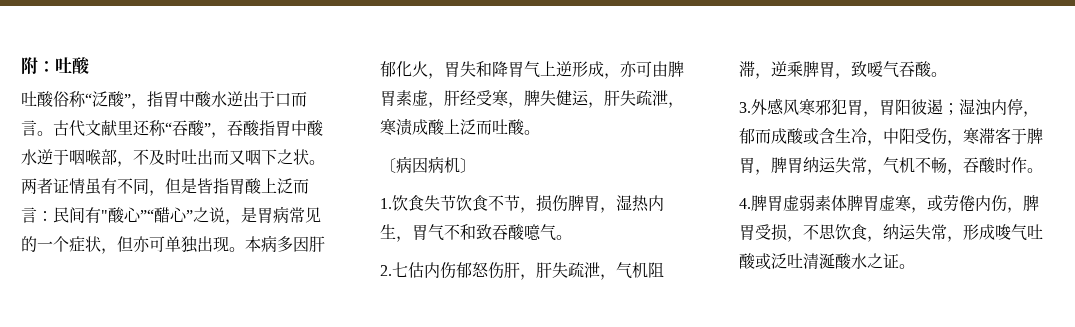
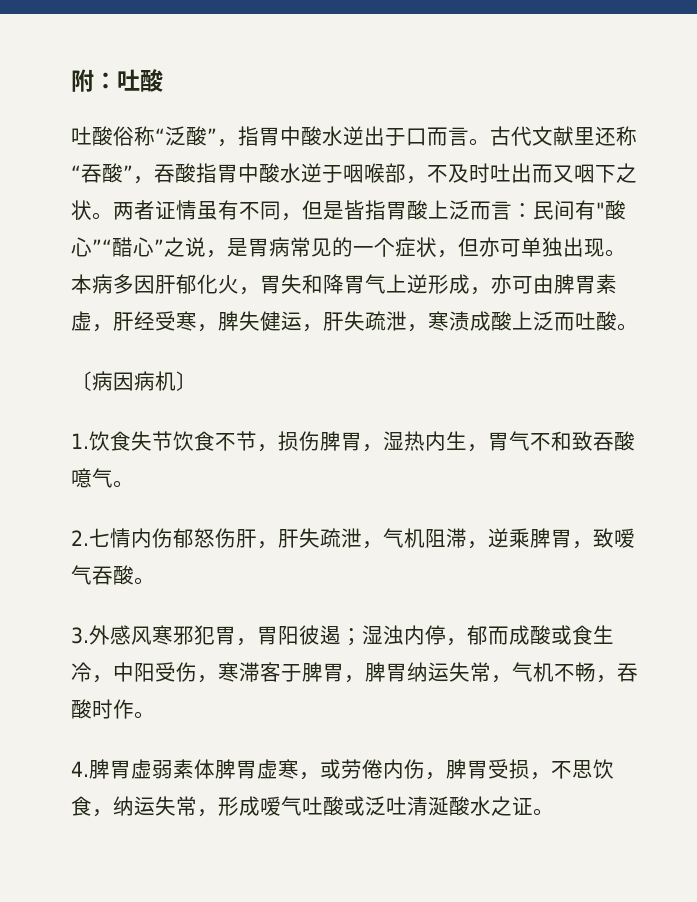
[408,262,424,278] 估 -> [110,528,131,548] 情
[819,128,835,144] 含 -> [572,625,593,645] 食
[995,224,1011,240] 唆 -> [260,796,281,816] 嗳

